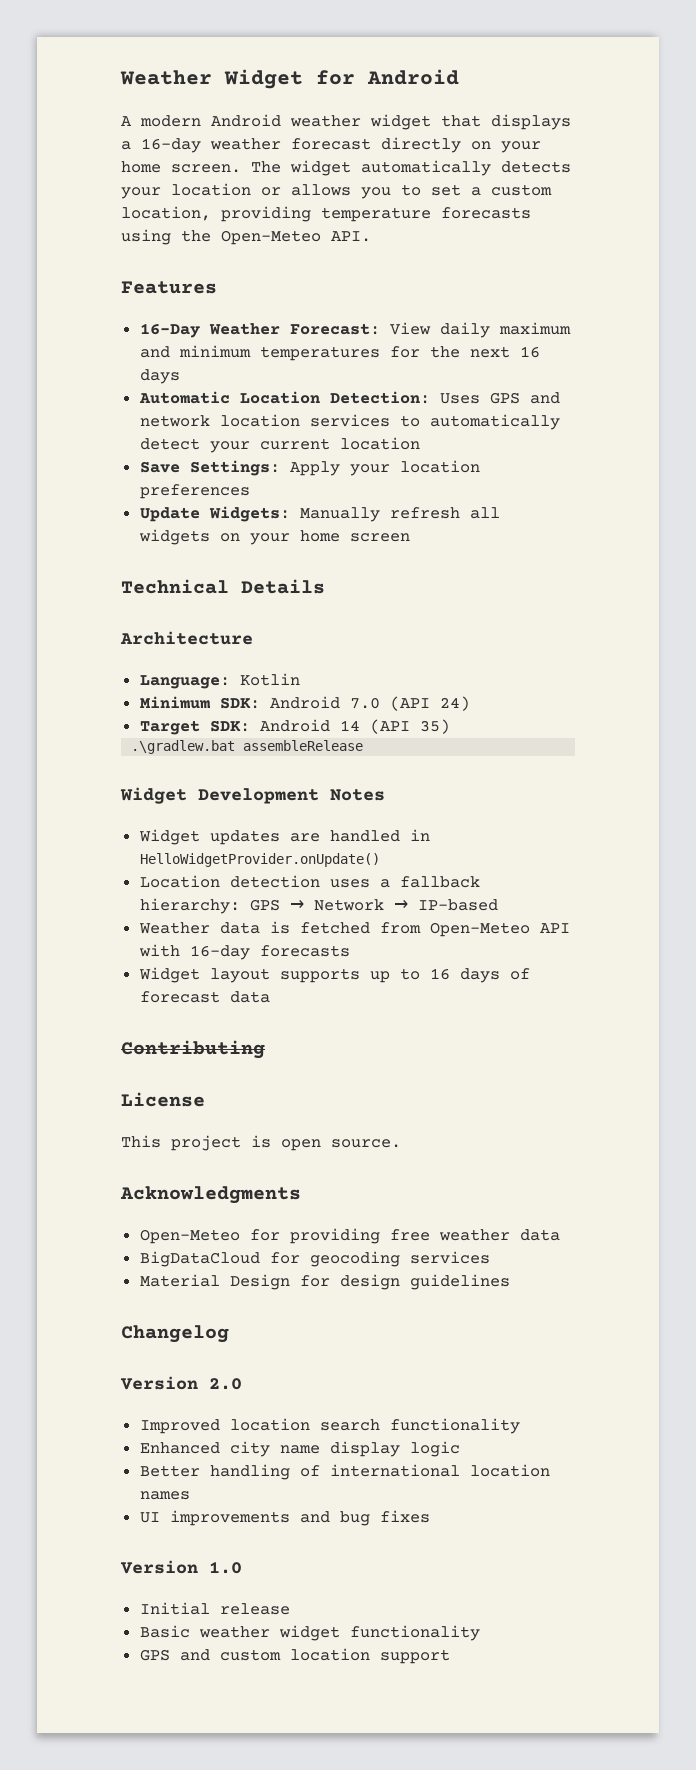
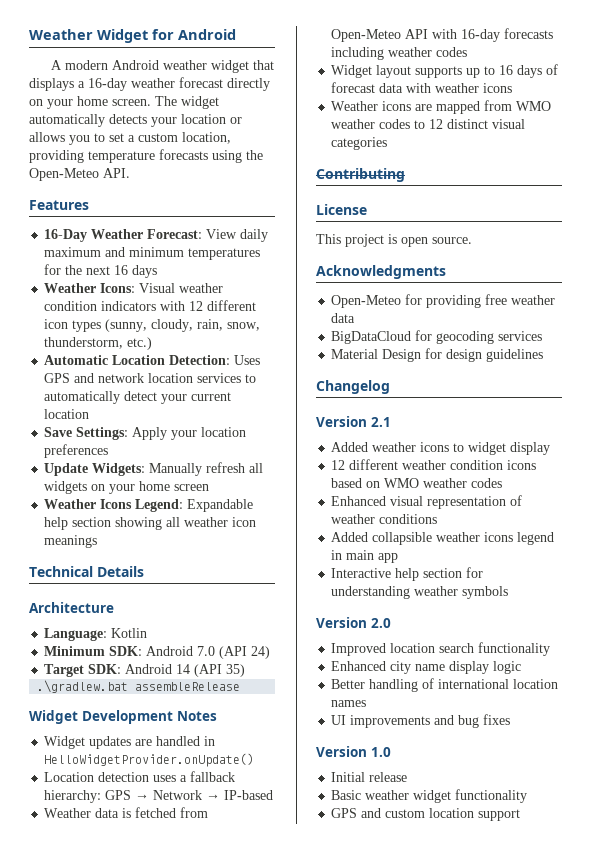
(180, 376) none -> [44,283,224,293] [44,300,257,311] [44,319,261,332] [44,337,153,350] // Weather Icons: Visual weather condition indicators with 12 different icon types (sunny, cloudy, rain, snow, thunderstorm, etc.)
(410, 537) none -> [44,499,254,512] [44,517,257,530] [44,535,98,548] // Weather Icons Legend: Expandable help section showing all weather icon meanings
(350, 951) none -> [331,47,468,60] including weather codes
(270, 997) none -> [406,83,513,93] [331,100,552,114] [331,119,526,129] [331,137,388,150] with weather icons // Weather icons are mapped from WMO weather codes to 12 distinct visual categories
(229, 1334) none -> [316,416,391,427] [331,442,551,455] [331,459,537,470] [331,478,503,488] [331,495,523,509] [331,514,438,524] [331,532,555,545] [331,550,399,563] [331,567,484,581] [331,586,509,599] // Version 2.1 // Added weather icons to widget display // 12 different weather condition icons based on WMO weather codes // Enhanced visual representation of weather conditions // Added collapsible weather icons legend in main app // Interactive help section for understanding weather symbols

